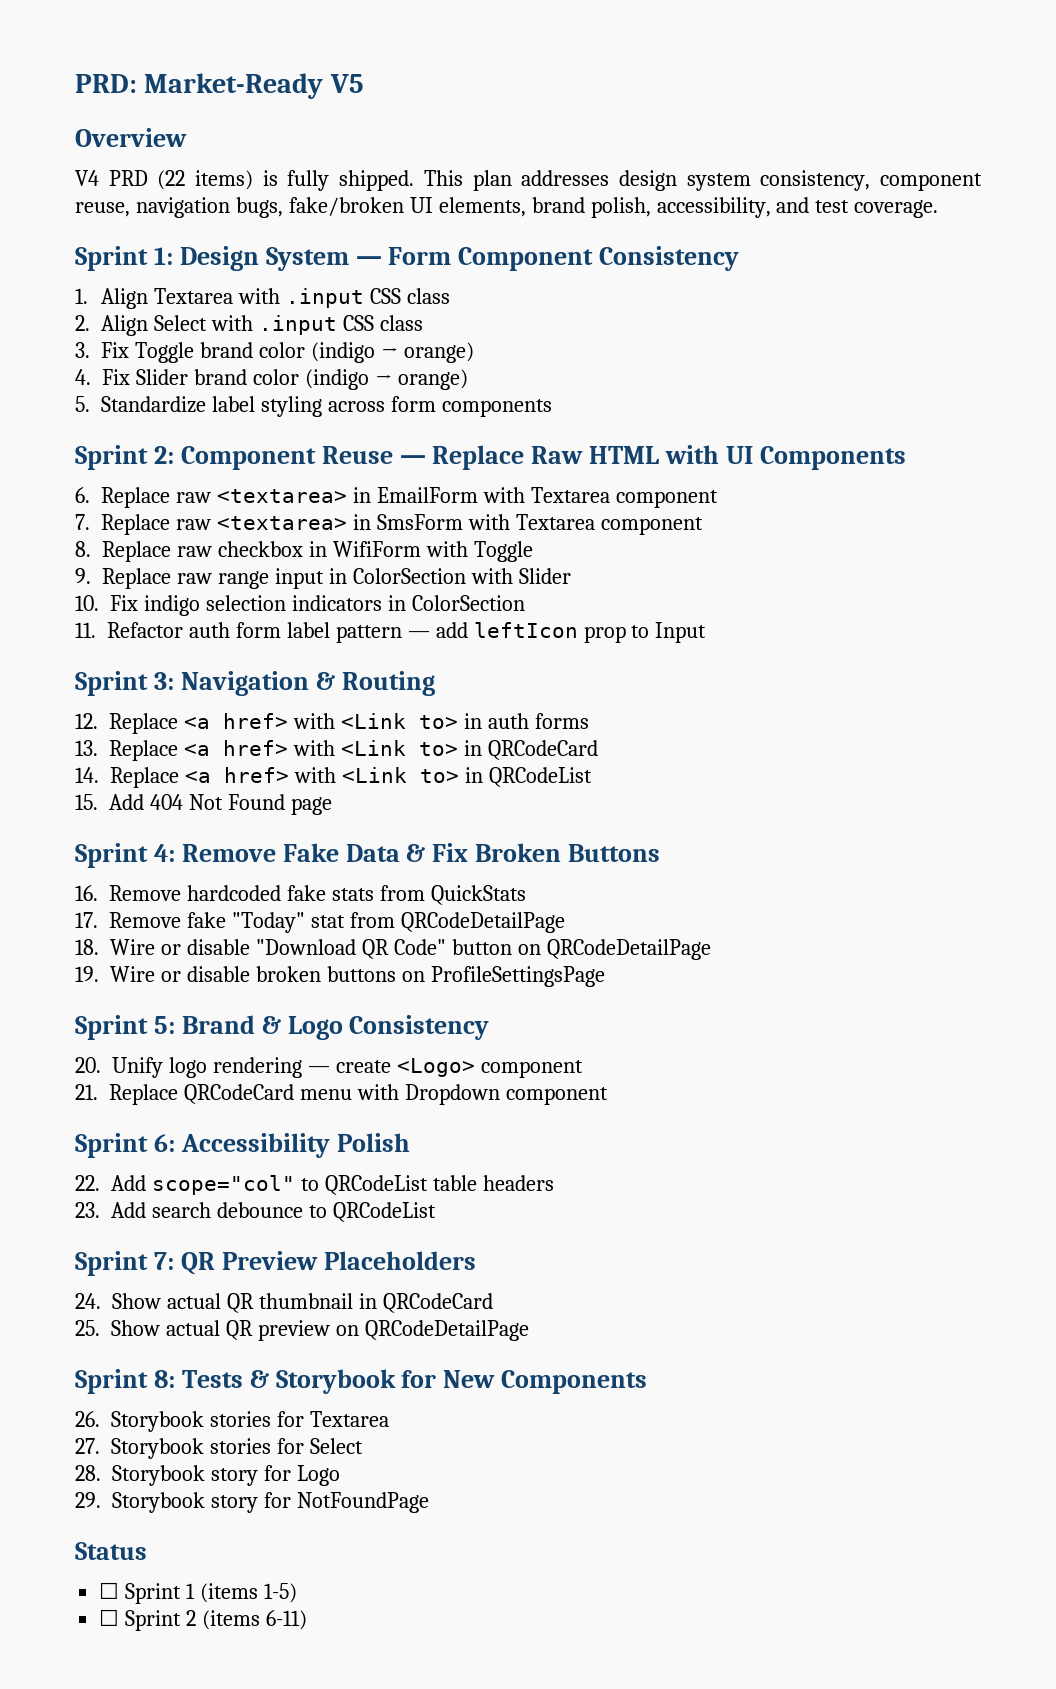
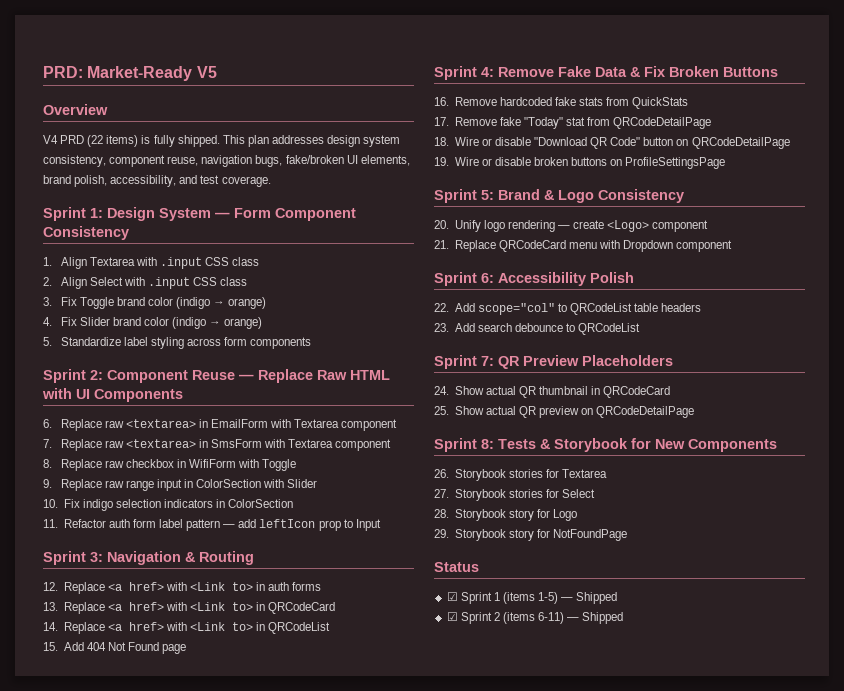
[99,1582,120,1599] ☐ -> [446,592,458,601] ☑
[99,1609,120,1626] // ☐ -> [561,592,618,604] [446,612,458,621] — Shipped // ☑
(307, 1620) none -> [567,612,624,624] — Shipped

